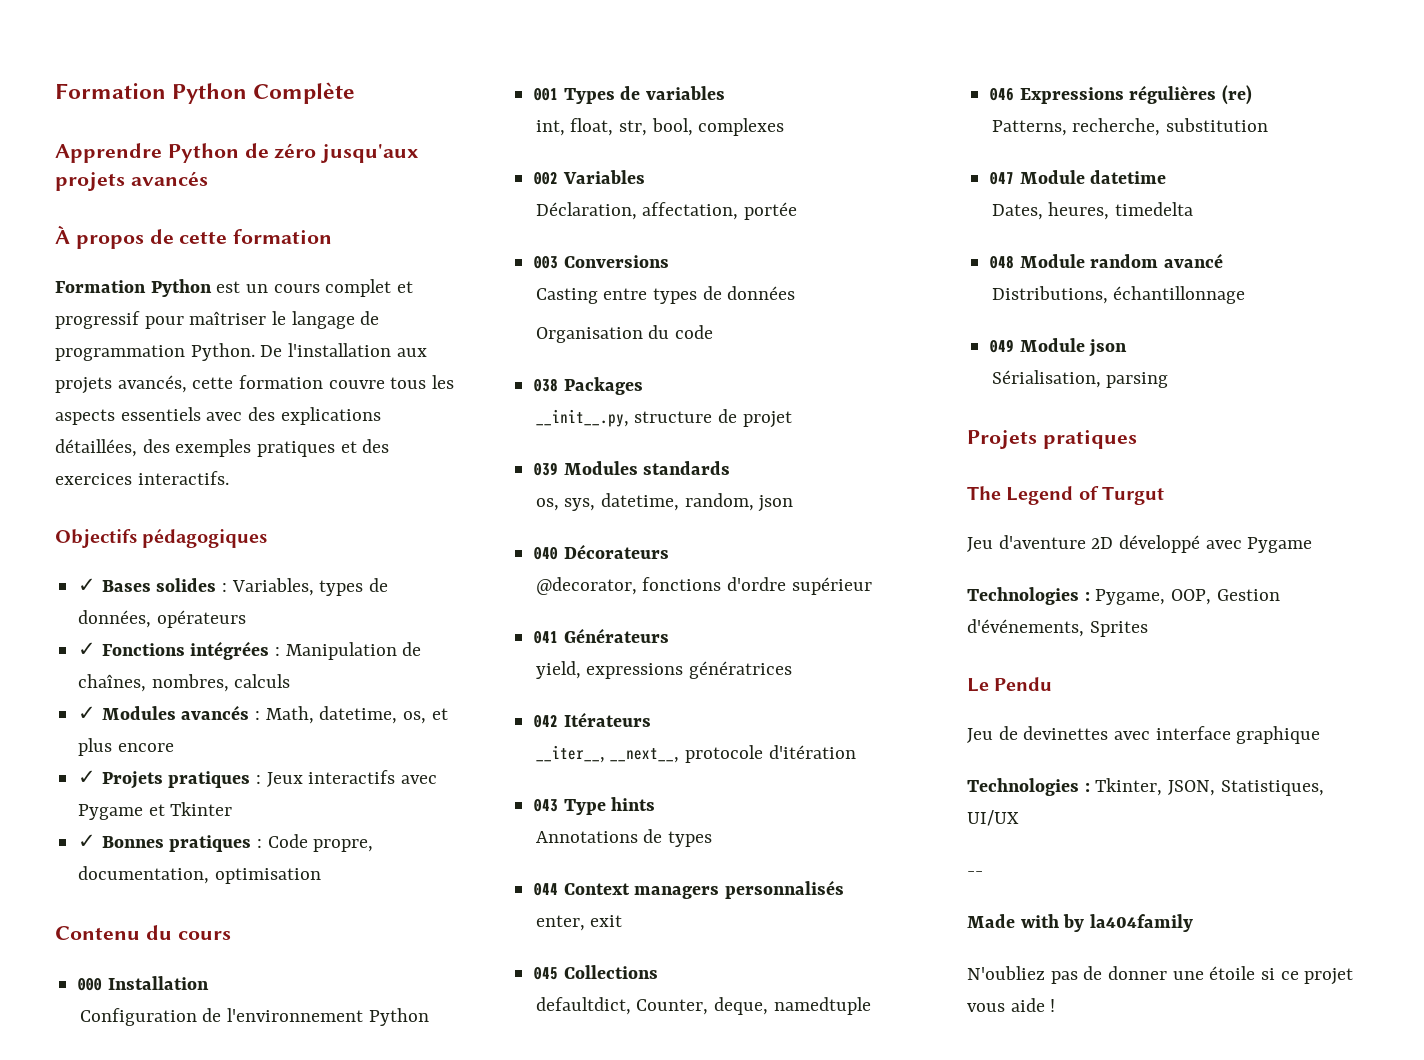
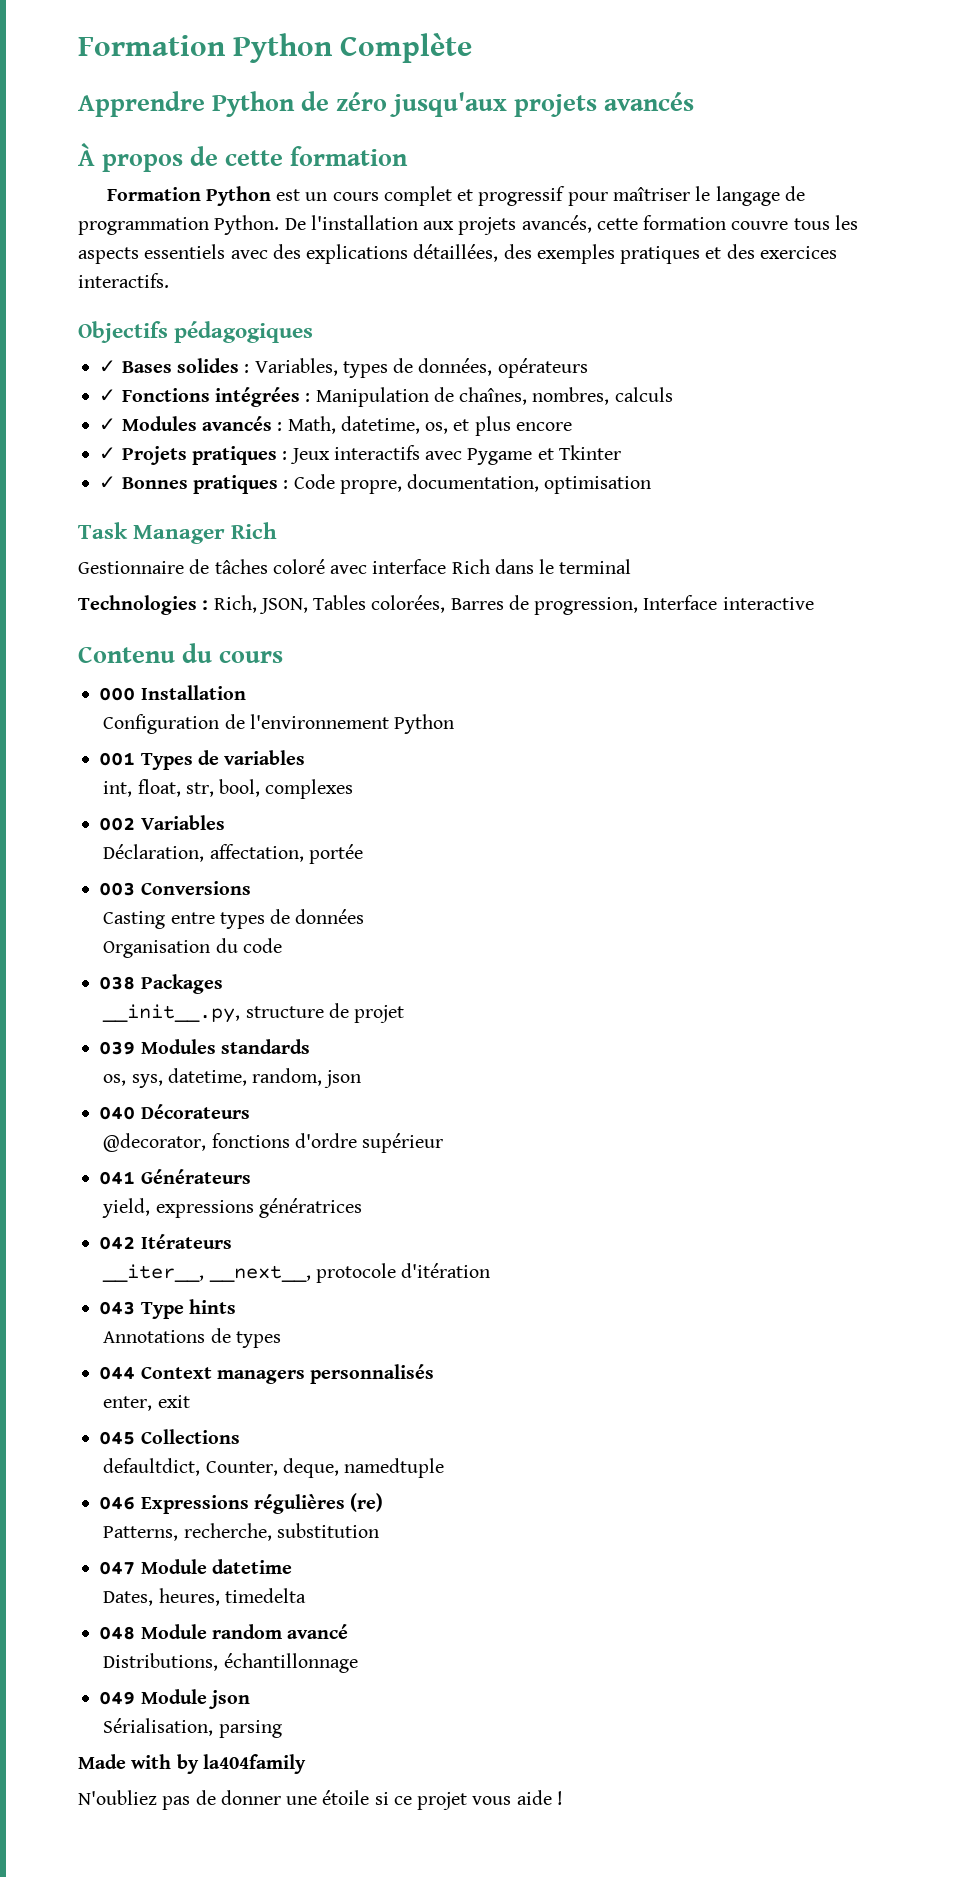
(321, 876) none -> [78,522,278,544] [78,559,632,574] [78,595,814,615] // Task Manager Rich // Gestionnaire de tâches coloré avec interface Rich dans le terminal // Technologies : Rich, JSON, Tables colorées, Barres de progression, Interface interactive
[967,430,1137,449] [967,486,1165,505] [967,535,1313,553] [967,587,1280,605] [967,619,1148,637] [967,677,1053,692] [967,726,1321,744] [967,778,1324,796] [967,810,1019,826] [967,871,983,876] // Projets pratiques // The Legend of Turgut // Jeu d'aventure 2D développé avec Pygame // Technologies : Pygame, OOP, Gestion d'événements, Sprites // Le Pendu // Jeu de devinettes avec interface graphique // Technologies : Tkinter, JSON, Statistiques, UI/UX // -- -> (282, 1729) none

